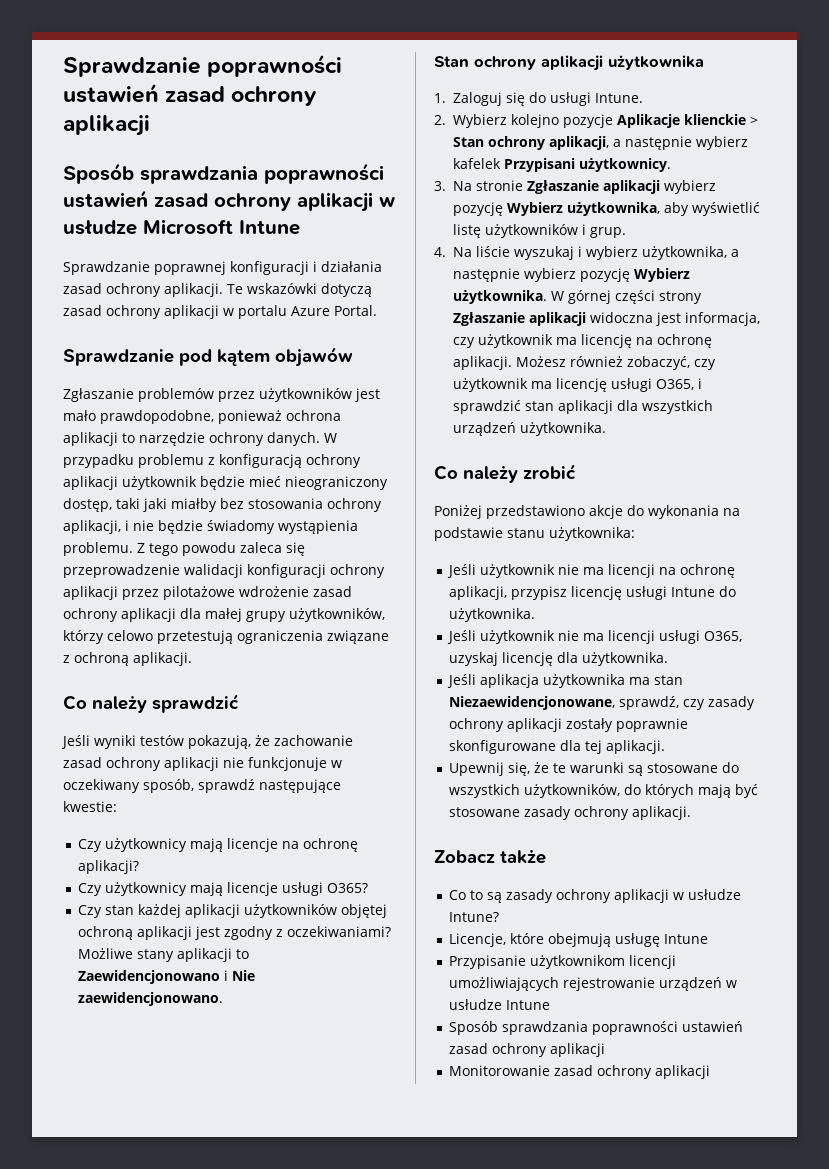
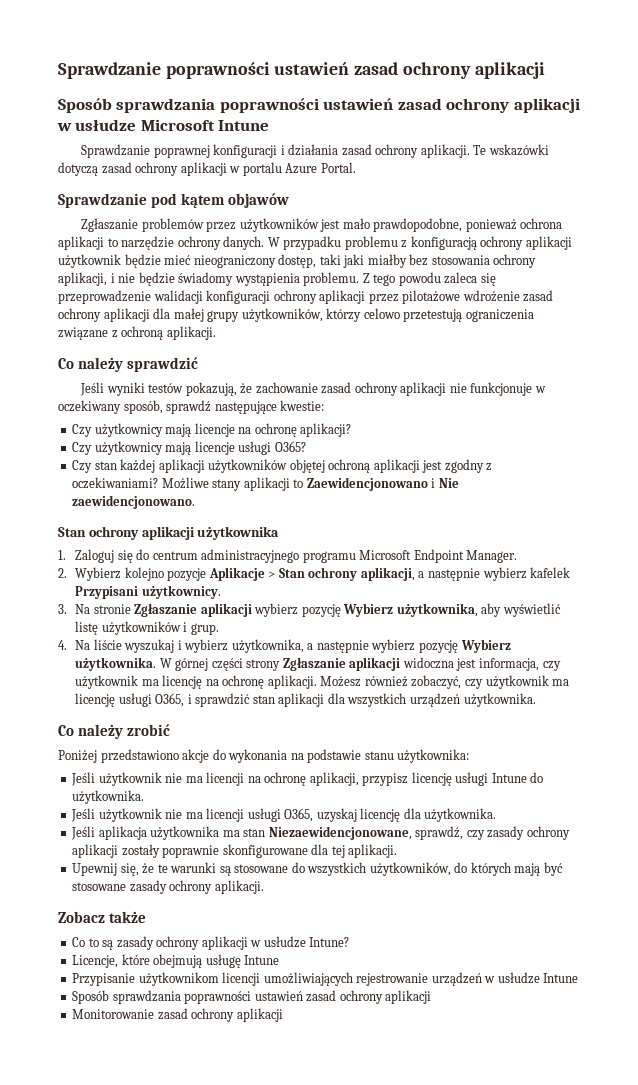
[550,92,643,106] usługi Intune. -> [152,549,518,563] centrum administracyjnego programu Microsoft Endpoint Manager.
[684,114,746,125] klienckie -> (265, 574) none

